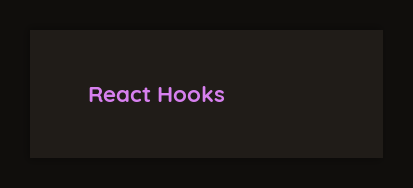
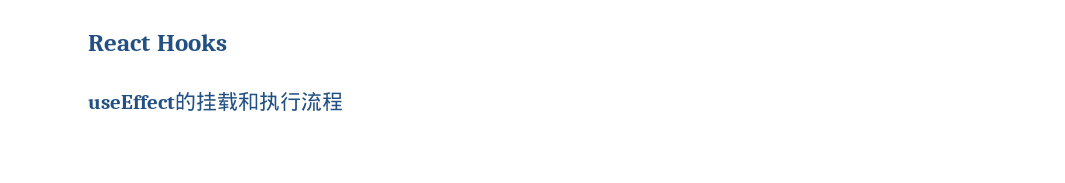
(226, 94) none -> [88,91,343,112] // useEffect的挂载和执行流程

